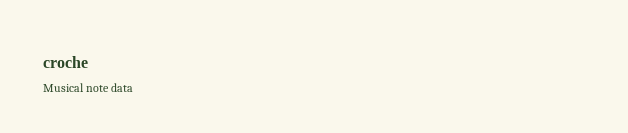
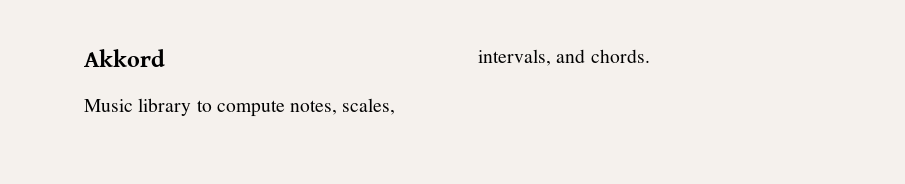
[43,56,88,68] [43,83,134,92] croche // Musical note data -> [84,49,165,67] [84,98,396,117] [478,49,650,66] Akkord // Music library to compute notes, scales, intervals, and chords.

